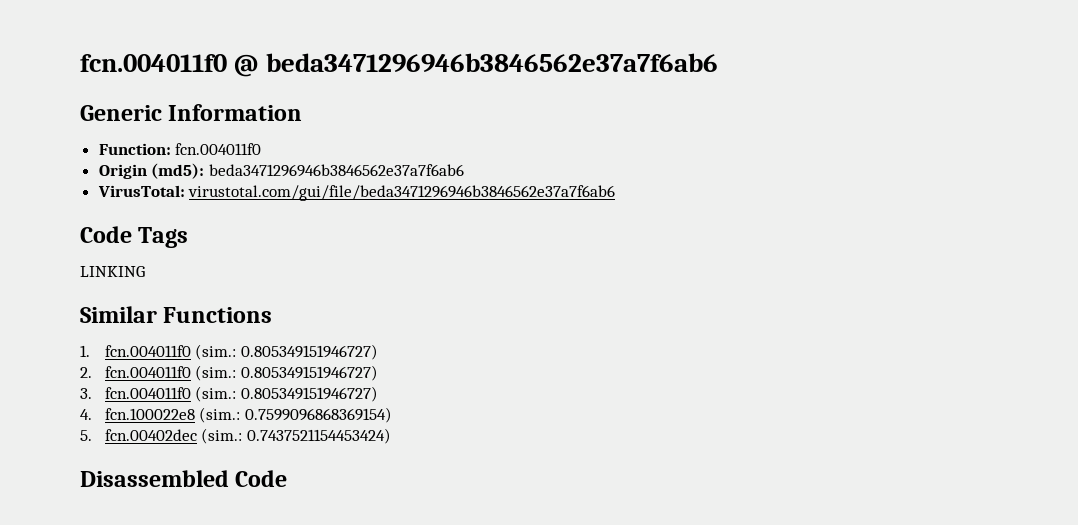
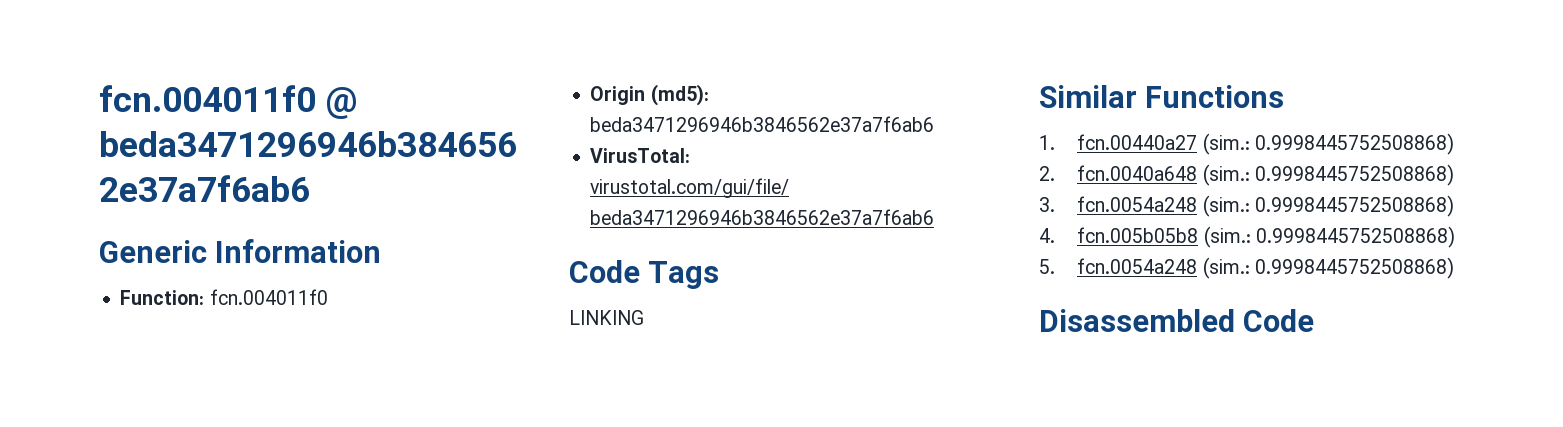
[104,344,379,360] [80,365,379,381] [80,386,379,402] [80,407,393,423] [80,428,392,444] fcn.004011f0 (sim.: 0.805349151946727) // 2. fcn.004011f0 (sim.: 0.805349151946727) // 3. fcn.004011f0 (sim.: 0.805349151946727) // 4. fcn.100022e8 (sim.: 0.7599096868369154) // 5. fcn.00402dec (sim.: 0.7437521154453424) -> [1077,133,1455,155] [1039,164,1455,186] [1039,195,1455,217] [1039,226,1456,248] [1039,257,1455,279] fcn.00440a27 (sim.: 0.9998445752508868) // 2. fcn.0040a648 (sim.: 0.9998445752508868) // 3. fcn.0054a248 (sim.: 0.9998445752508868) // 4. fcn.005b05b8 (sim.: 0.9998445752508868) // 5. fcn.0054a248 (sim.: 0.9998445752508868)

